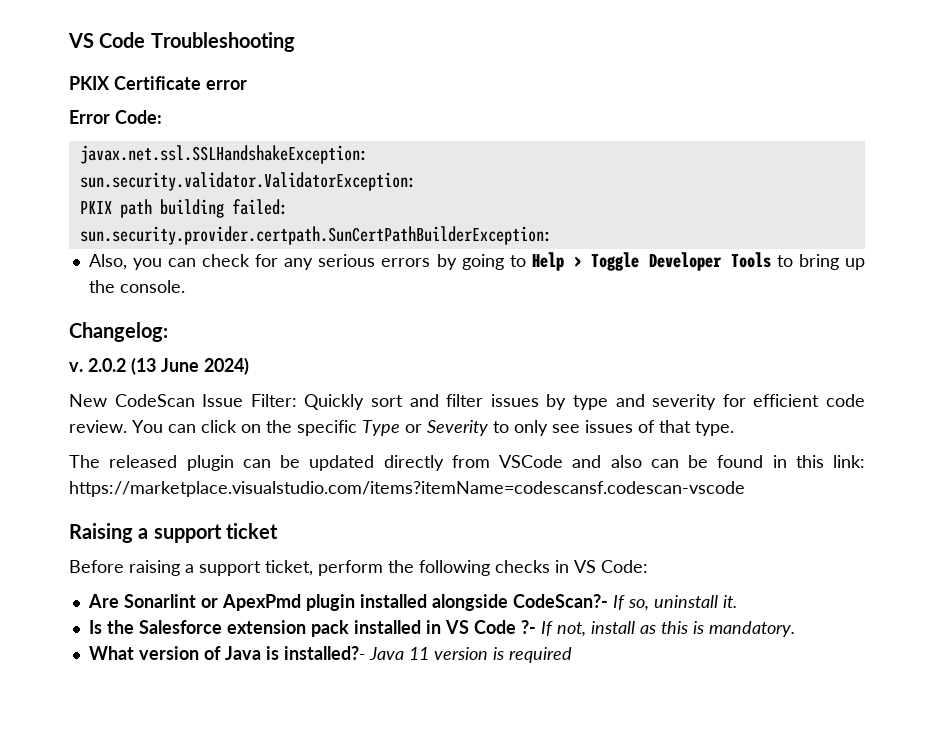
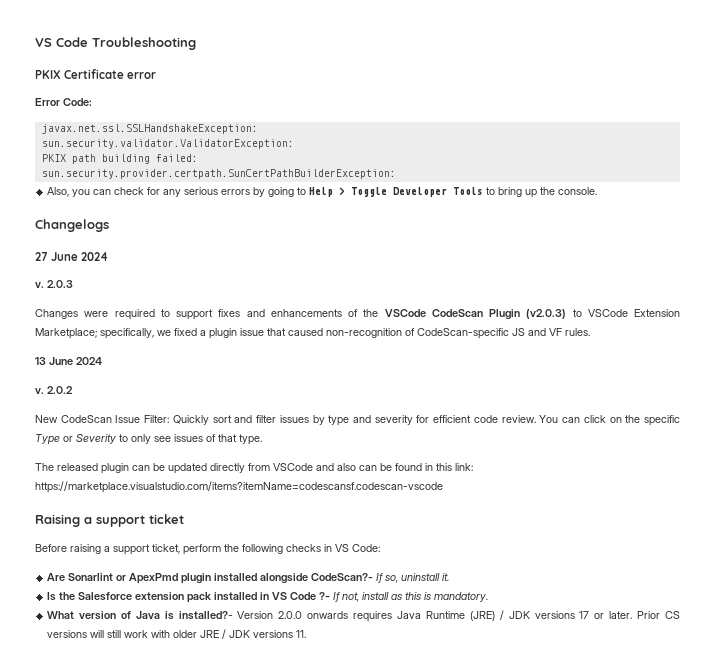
[69,322,168,342] Changelog: -> [35,219,109,232] [35,252,109,261] [35,280,73,288] [35,309,680,320] [35,328,590,339] [35,357,102,365] Changelogs // 27 June 2024 // v. 2.0.3 // Changes were required to support fixes and enhancements of the VSCode CodeScan Plugin (v2.0.3) to VSCode Extension Marketplace; specifically, we fixed a plugin issue that caused non-recognition of CodeScan-specific JS and VF rules. // 13 June 2024
[131,357,249,375] (13 June 2024) -> (73, 390) none
[368,647,572,663] Java 11 version is required -> [237,610,680,622] [47,629,307,639] Version 2.0.0 onwards requires Java Runtime (JRE) / JDK versions 17 or later. Prior CS versions will still work with older JRE / JDK versions 11.

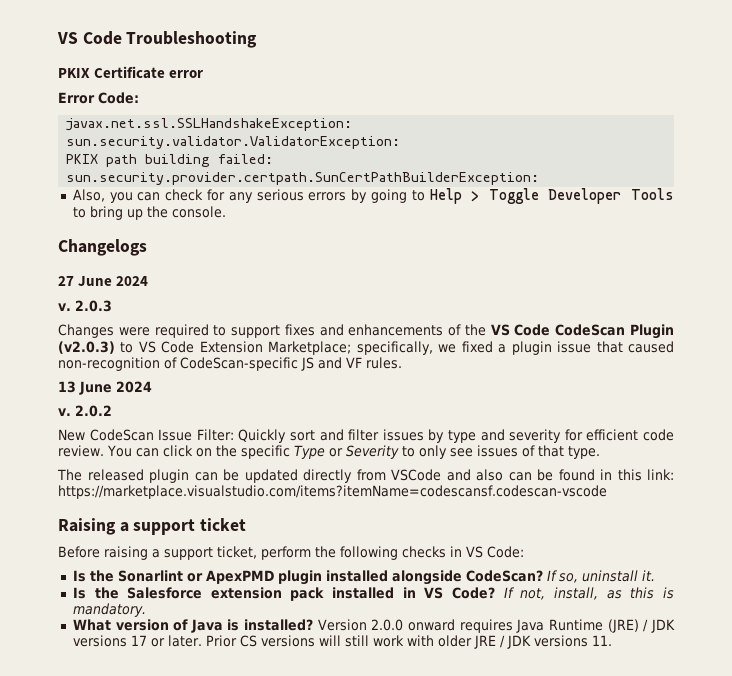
[384,309,426,317] VSCode -> [490,324,551,336] VS Code
[587,309,628,317] VSCode -> [138,341,195,353] VS Code
[47,573,66,581] Are -> [72,570,114,582] Is the
[129,573,179,584] ApexPmd -> [205,570,274,584] ApexPMD
[311,573,374,581] CodeScan?- -> [465,570,543,582] CodeScan?
[290,592,331,600] Code ?- -> [452,587,496,599] Code?
[362,592,390,600] install -> [554,587,599,600] install,
[178,611,233,620] installed?- -> [244,619,314,631] installed?
[307,611,349,619] onwards -> [408,619,456,631] onward

